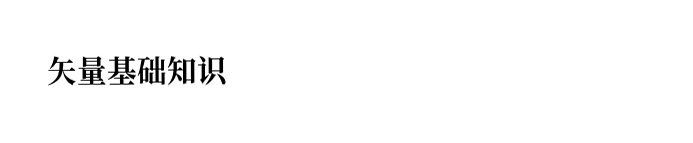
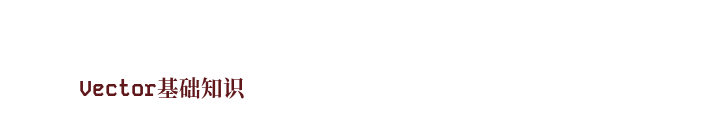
[46,55,108,86] 矢量 -> [79,79,157,96] Vector

